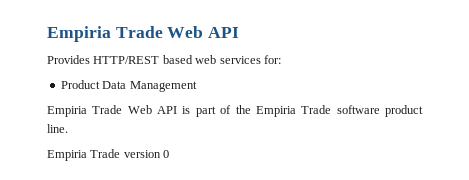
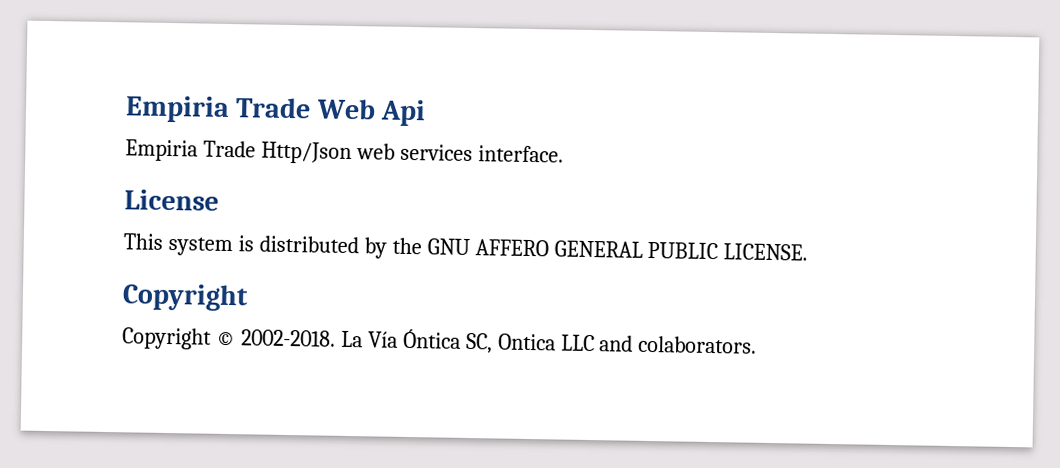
[47,26,240,42] [47,55,281,64] [60,80,197,92] [47,105,424,117] [47,124,68,133] [47,149,170,161] Empiria Trade Web API // Provides HTTP/REST based web services for: // Product Data Management // Empiria Trade Web API is part of the Empiria Trade software product line. // Empiria Trade version 0 -> [125,95,427,127] [125,139,564,165] [124,189,219,211] [123,233,809,261] [122,283,249,312] [122,327,758,354] Empiria Trade Web Api // Empiria Trade Http/Json web services interface. // License // This system is distributed by the GNU AFFERO GENERAL PUBLIC LICENSE. // Copyright // Copyright © 2002-2018. La Vía Óntica SC, Ontica LLC and colaborators.

